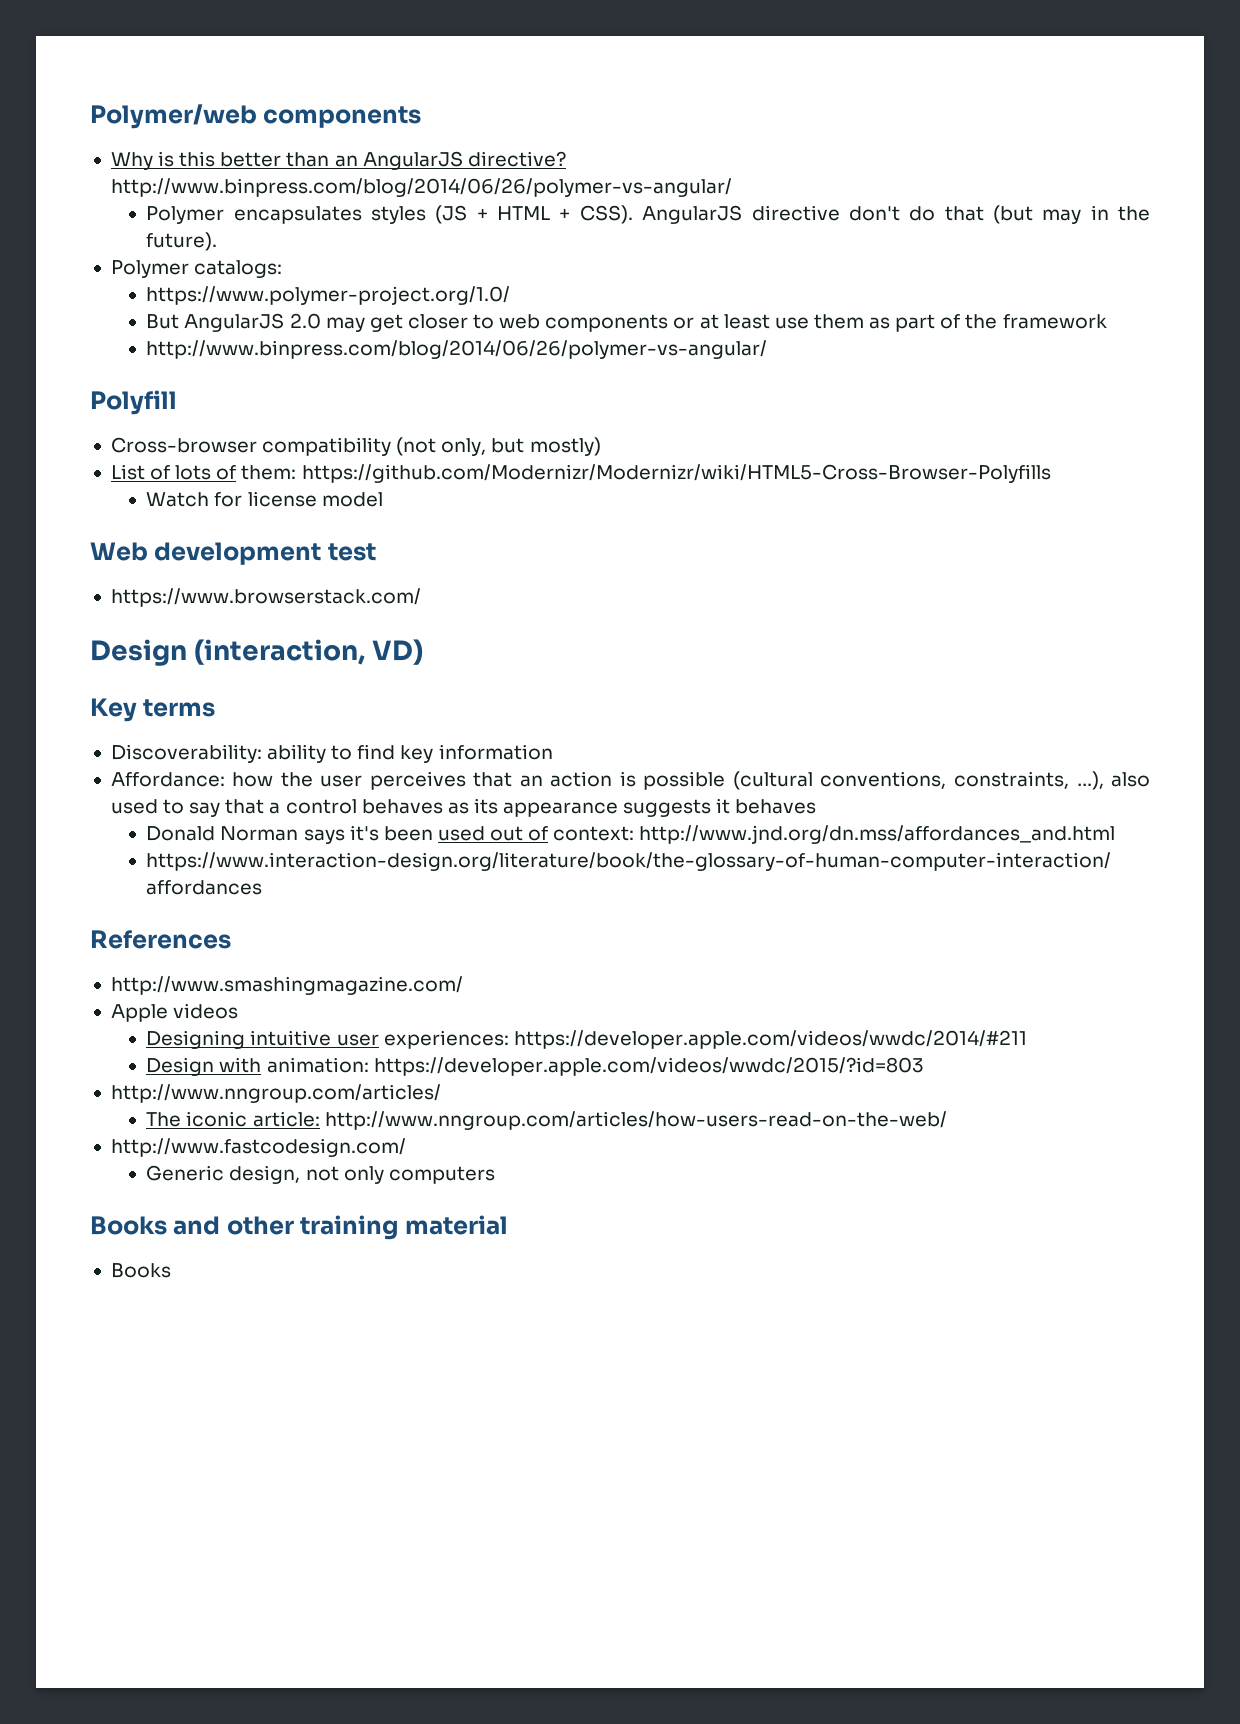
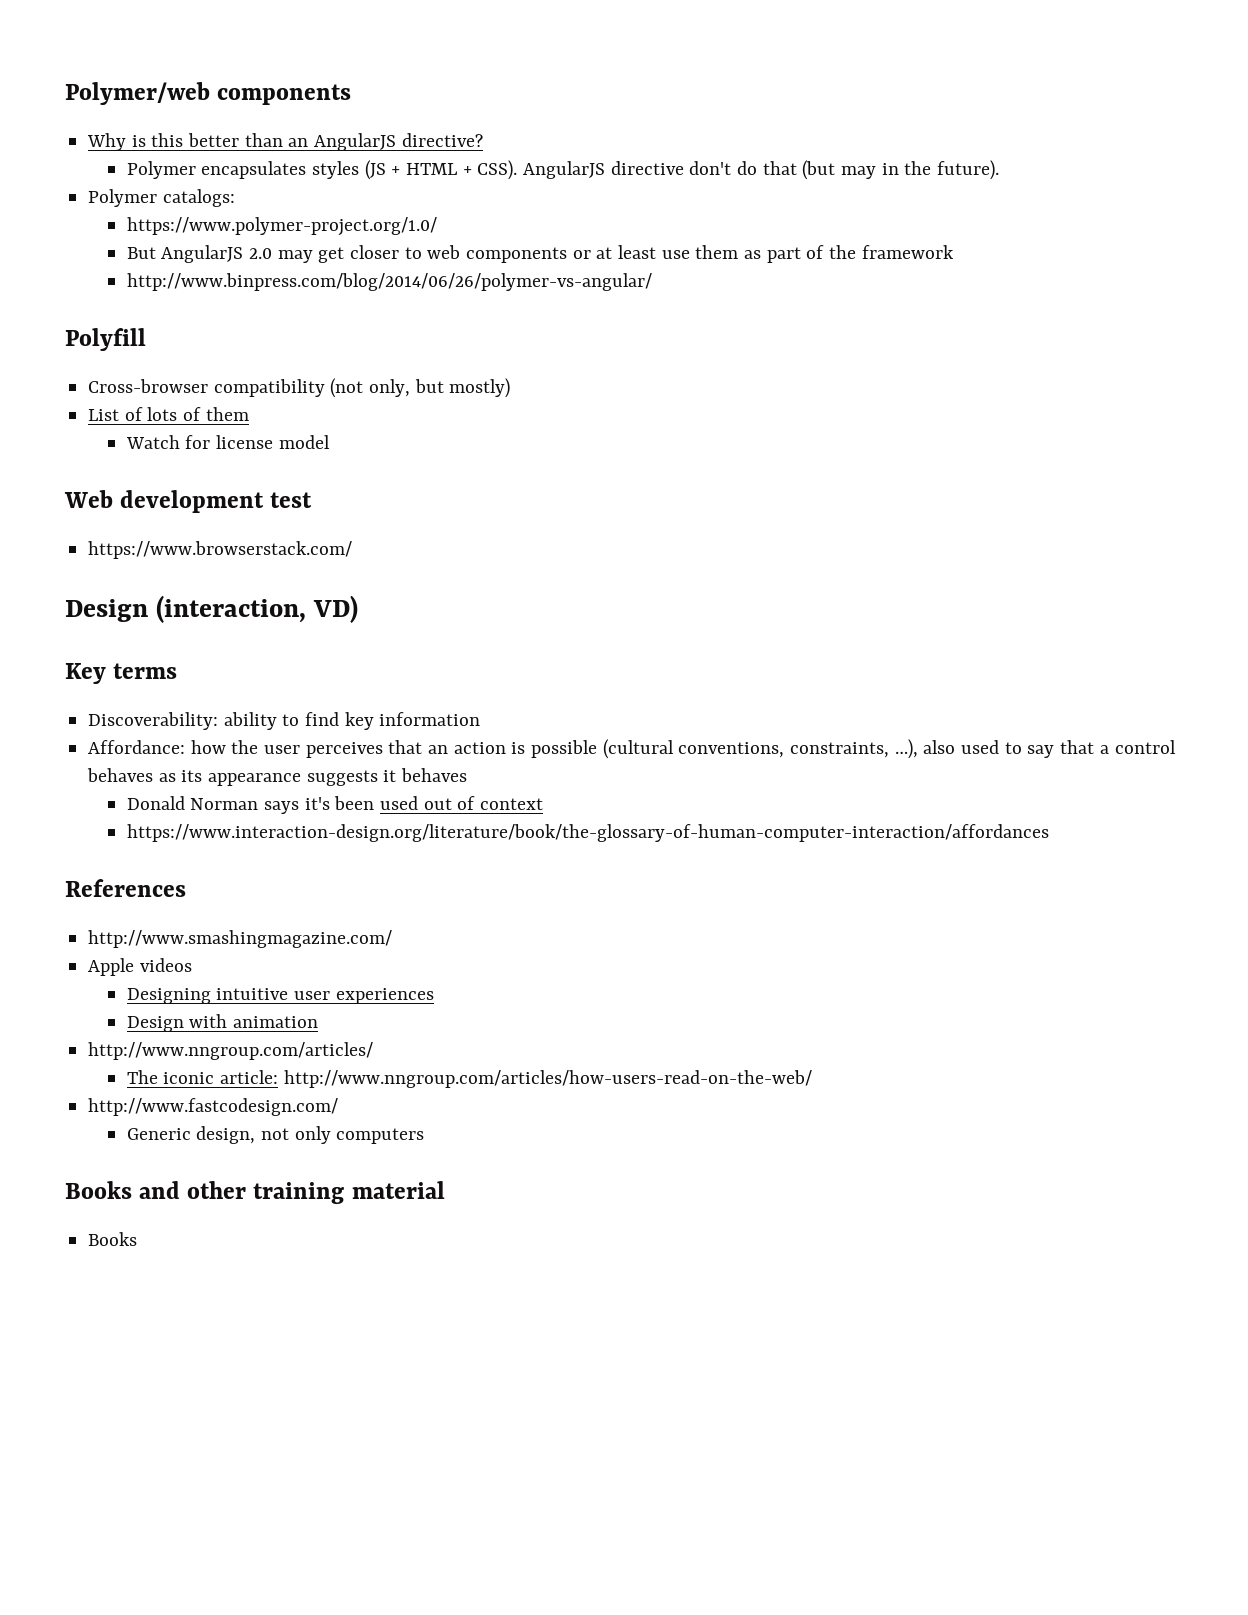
[110,178,732,197] http://www.binpress.com/blog/2014/06/26/polymer-vs-angular/ -> (483, 140) none
[241,464,1051,483] them: https://github.com/Modernizr/Modernizr/wiki/HTML5-Cross-Browser-Polyfills -> [205,407,249,421] them
[553,825,1116,844] context: http://www.jnd.org/dn.mss/affordances_and.html -> [479,798,543,810] context
[383,1030,1027,1049] experiences: https://developer.apple.com/videos/wwdc/2014/#211 -> [335,988,434,1004] experiences
[266,1057,924,1076] animation: https://developer.apple.com/videos/wwdc/2015/?id=803 -> [232,1016,318,1028] animation

